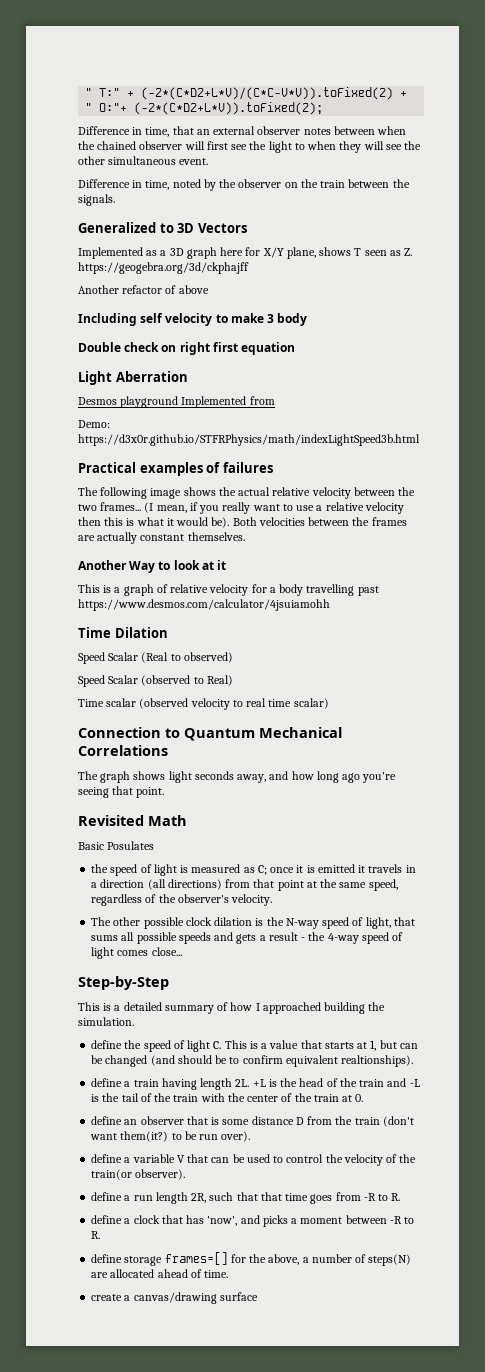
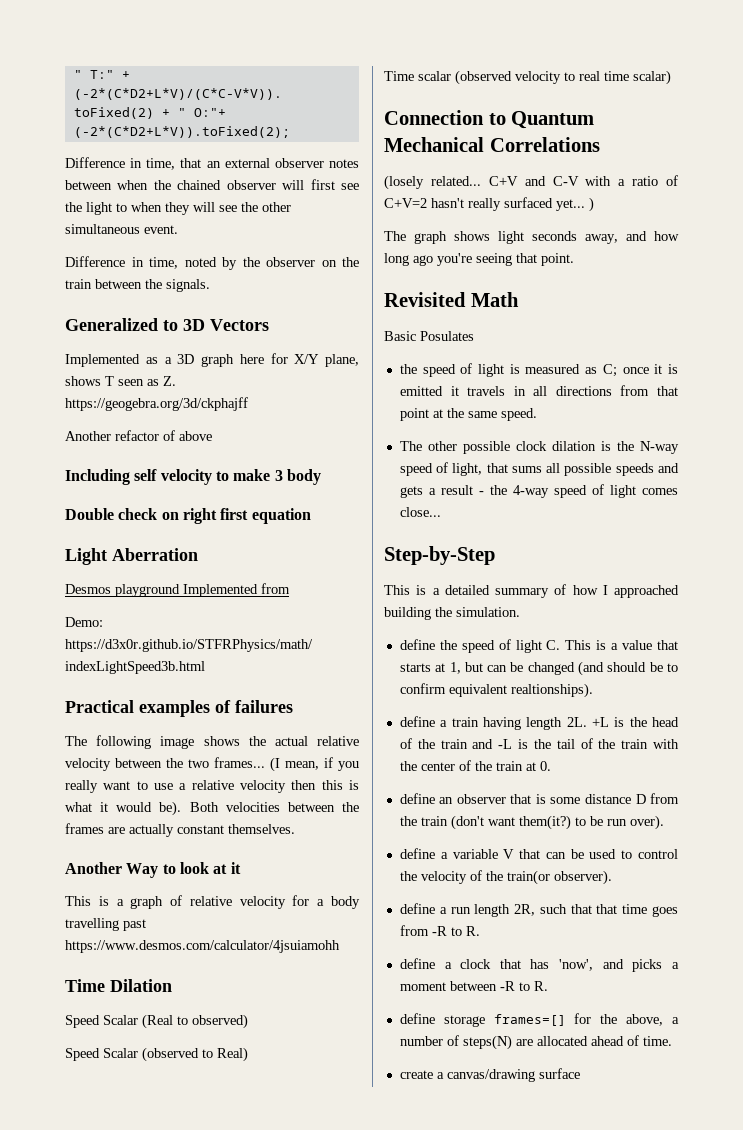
(168, 750) none -> [384,175,678,190] [384,197,594,212] // (losely related... C+V and C-V with a ratio of C+V=2 hasn't really surfaced yet... )
[91,879,222,890] a direction (all directions) -> [533,386,612,396] all directions
[368,879,398,891] [91,894,273,906] speed, regardless of the observer's velocity. -> [500,408,537,421] speed.

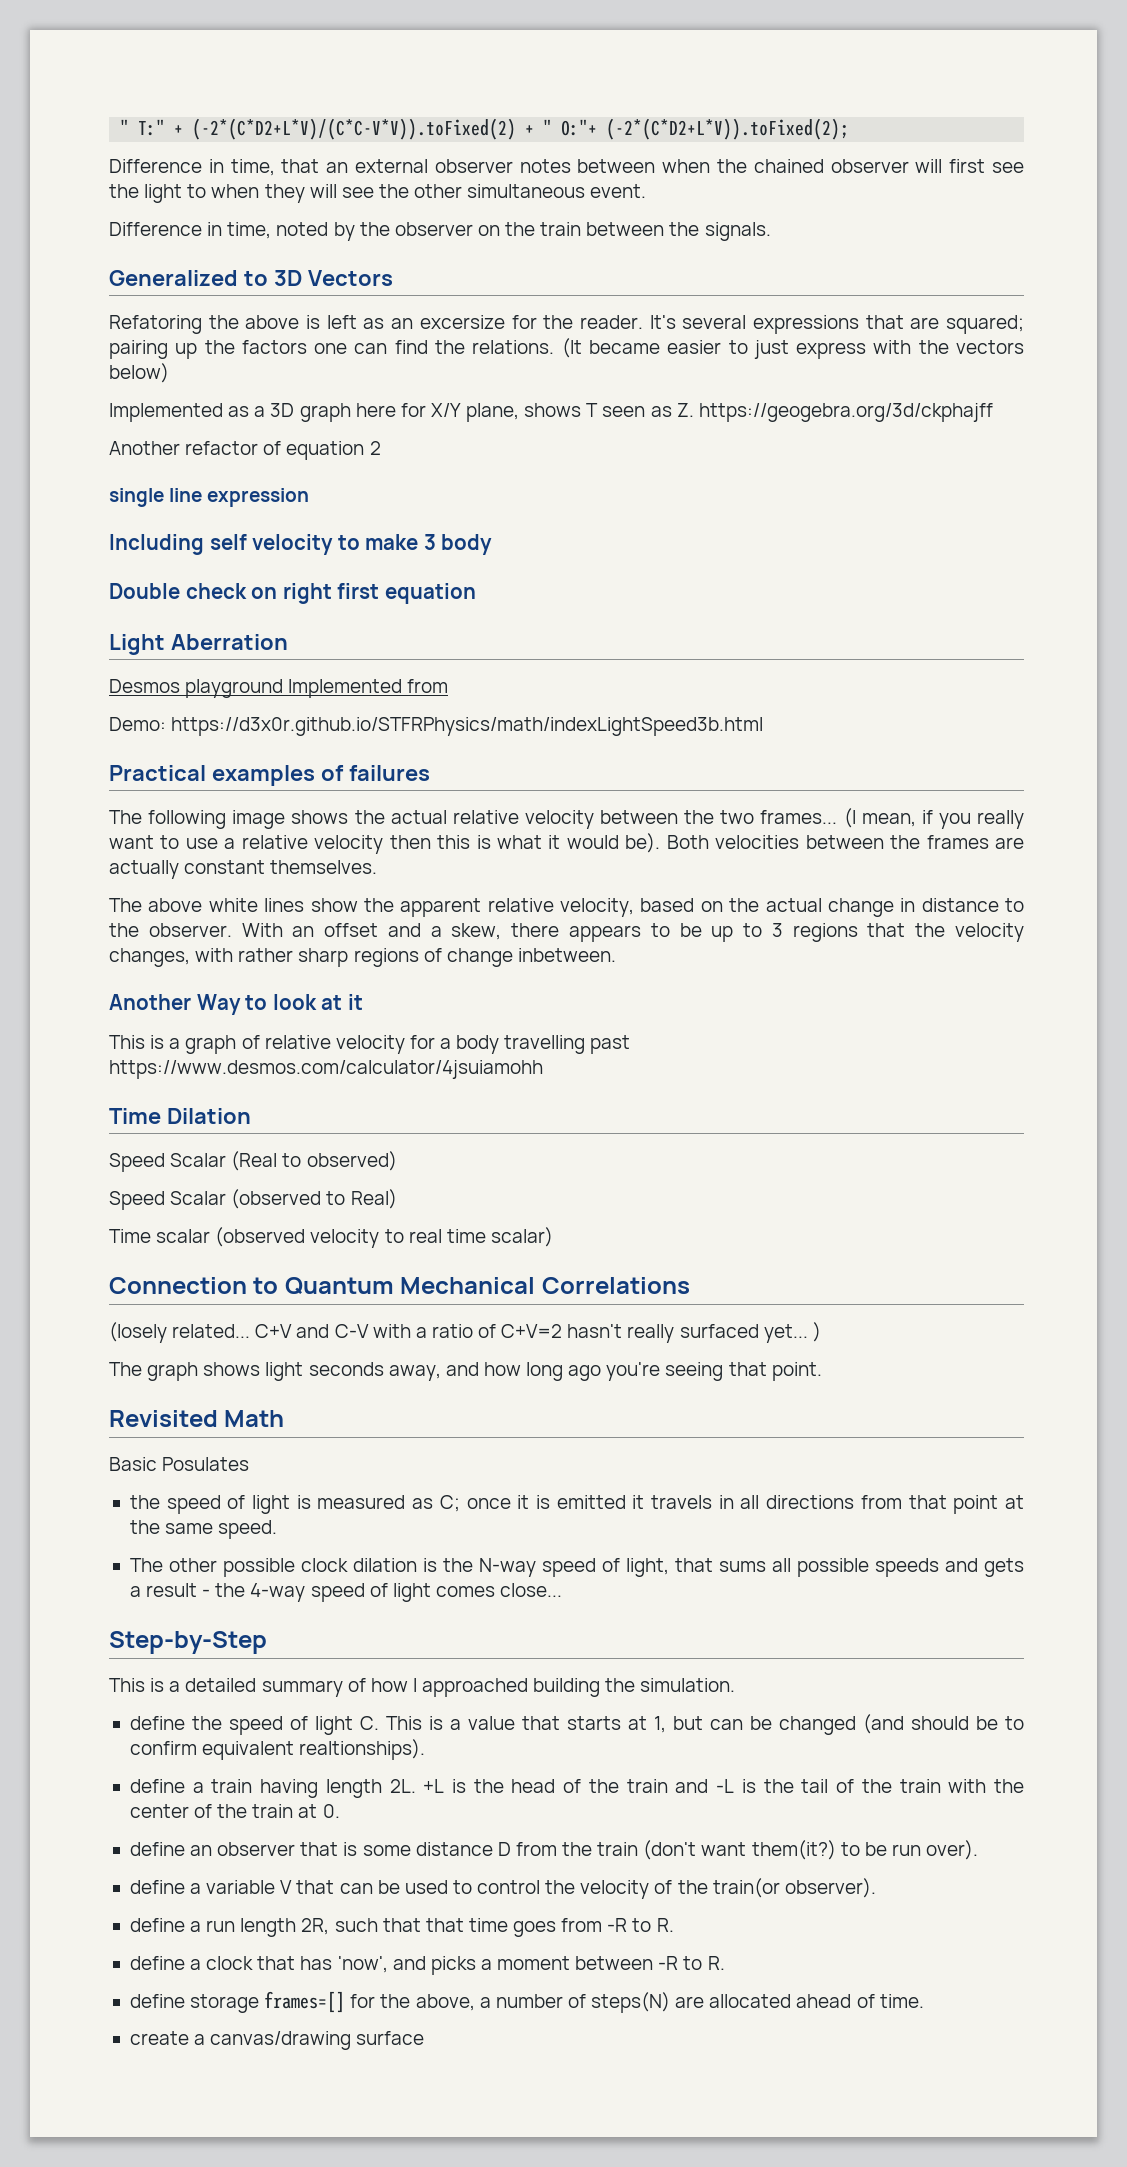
(269, 325) none -> [109,315,1024,334] [109,338,1024,359] [109,363,169,383] // Refatoring the above is left as an excersize for the reader. It's several expressions that are squared; pairing up the factors one can find the relations. (It became easier to just express with the vectors below)
[179,431,212,441] above -> [286,441,381,460] [109,488,310,507] equation 2 // single line expression
(295, 829) none -> [109,898,1024,917] [109,923,1025,942] [109,948,616,967] // The above white lines show the apparent relative velocity, based on the actual change in distance to the observer. With an offset and a skew, there appears to be up to 3 regions that the velocity changes, with rather sharp regions of change inbetween.

